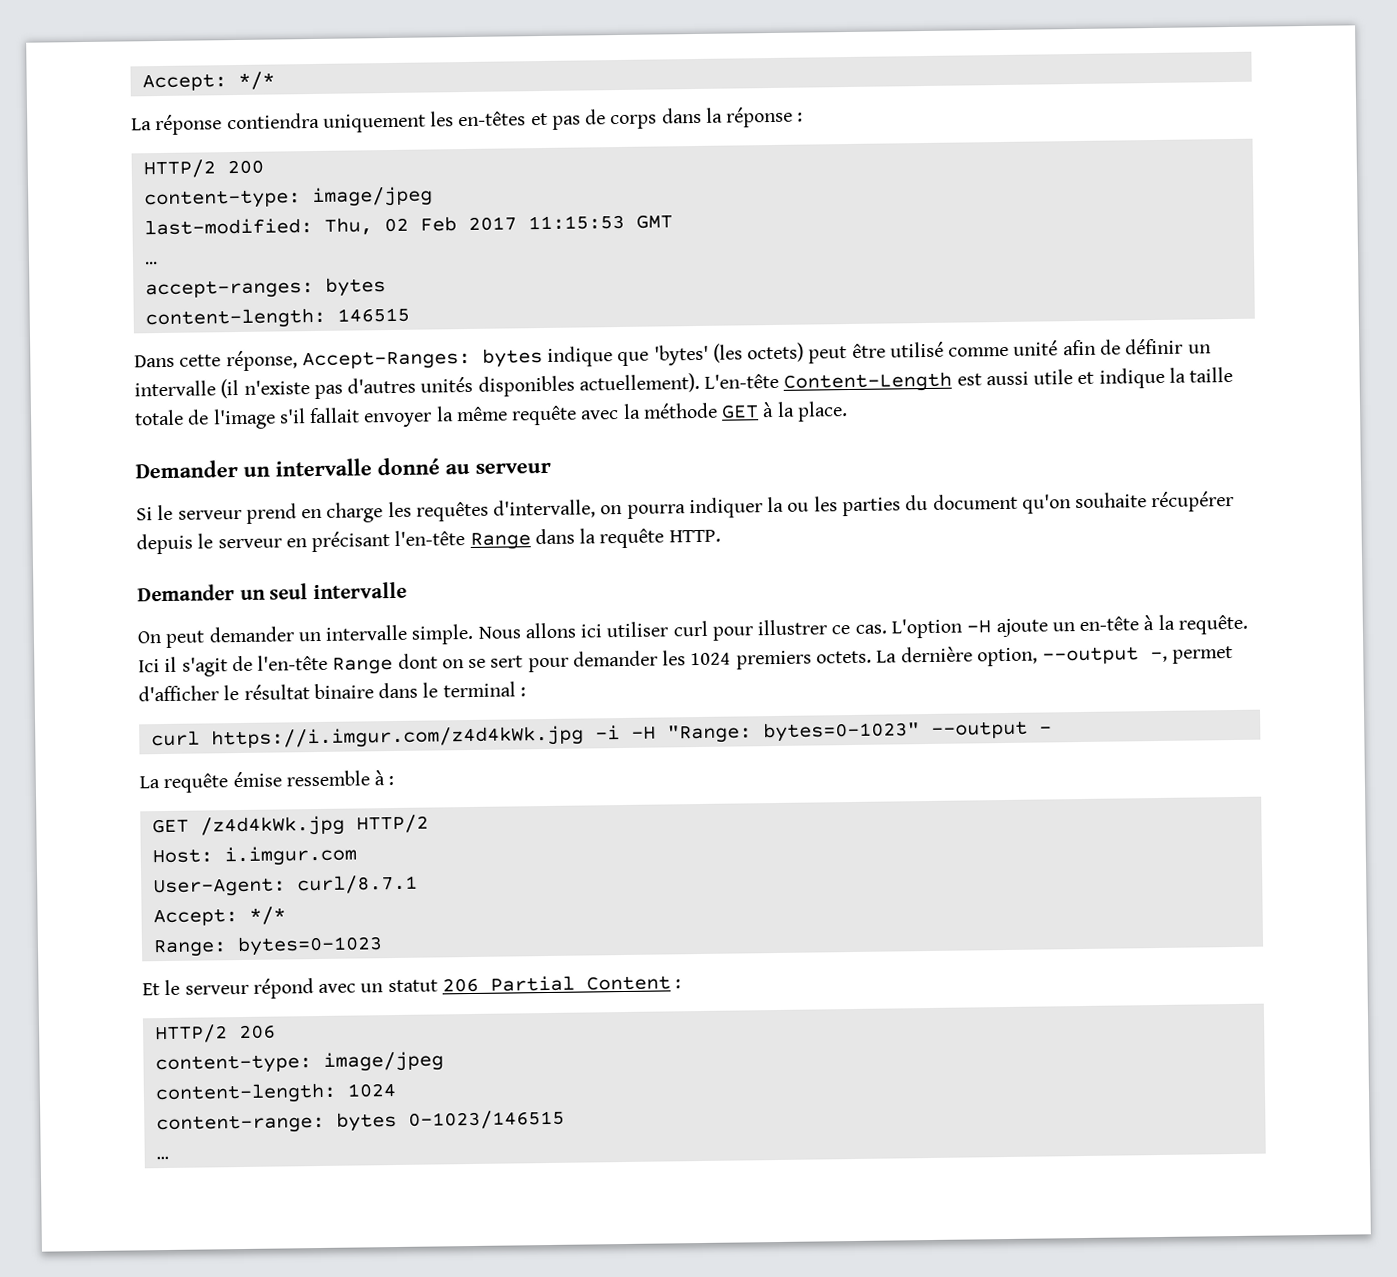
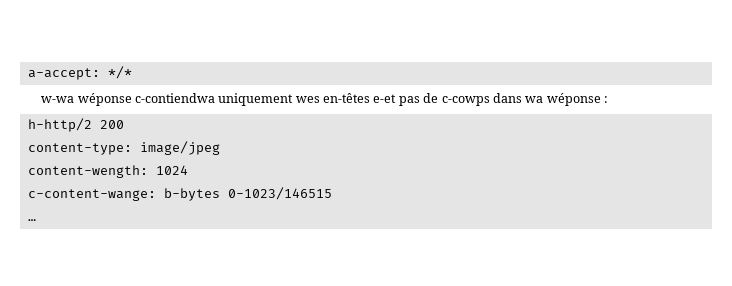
[141,71,275,92] [131,106,804,136] [142,159,216,179] Accept: */* // La réponse contiendra uniquement les en-têtes et pas de corps dans la réponse : // HTTP/2 -> [27,66,132,80] [41,93,609,106] [27,118,92,132] a-accept: */* // w-wa wéponse c-contiendwa uniquement wes en-têtes e-et pas de c-cowps dans wa wéponse : // h-http/2
[143,214,673,236] [144,261,158,266] [144,277,386,300] [144,307,410,330] [134,338,1211,372] [134,366,1234,400] [134,401,848,430] [135,457,551,479] [136,490,1235,524] [136,528,721,555] [137,581,407,602] [137,614,1248,648] [138,646,1234,677] [138,681,526,702] [150,720,1052,750] [139,770,395,794] [151,814,429,837] [151,845,357,867] [152,874,418,898] [152,906,286,927] [152,935,383,958] [142,975,682,999] [154,1024,276,1044] [154,1051,444,1075] [154,1082,337,1105] last-modified: Thu, 02 Feb 2017 11:15:53 GMT // … // accept-ranges: bytes // content-length: 146515 // Dans cette réponse, Accept-Ranges: bytes indique que 'bytes' (les octets) peut être utilisé comme unité afin de définir un intervalle (il n'existe pas d'autres unités disponibles actuellement). L'en-tête Content-Length est aussi utile et indique la taille totale de l'image s'il fallait envoyer la même requête avec la méthode GET à la place. // Demander un intervalle donné au serveur // Si le serveur prend en charge les requêtes d'intervalle, on pourra indiquer la ou les parties du document qu'on souhaite récupérer depuis le serveur en précisant l'en-tête Range dans la requête HTTP. // Demander un seul intervalle // On peut demander un intervalle simple. Nous allons ici utiliser curl pour illustrer ce cas. L'option -H ajoute un en-tête à la requête. Ici il s'agit de l'en-tête Range dont on se sert pour demander les 1024 premiers octets. La dernière option, --output -, permet d'afficher le résultat binaire dans le terminal : // curl https://i.imgur.com/z4d4kWk.jpg -i -H "Range: bytes=0-1023" --output - // La requête émise ressemble à : // GET /z4d4kWk.jpg HTTP/2 // Host: i.imgur.com // User-Agent: curl/8.7.1 // Accept: */* // Range: bytes=0-1023 // Et le serveur répond avec un statut 206 Partial Content : // HTTP/2 206 // content-type: image/jpeg // content-length: -> [27,165,148,178] content-wength:
[155,1111,397,1135] content-range: bytes -> [27,188,220,201] c-content-wange: b-bytes

